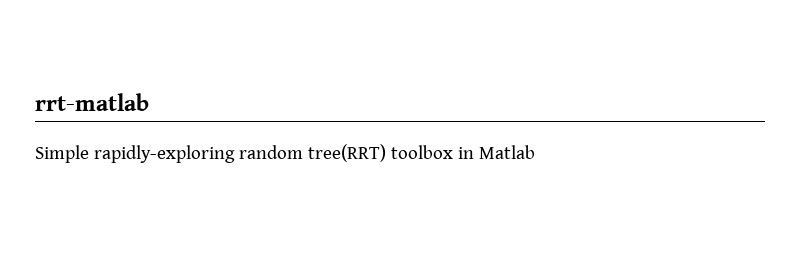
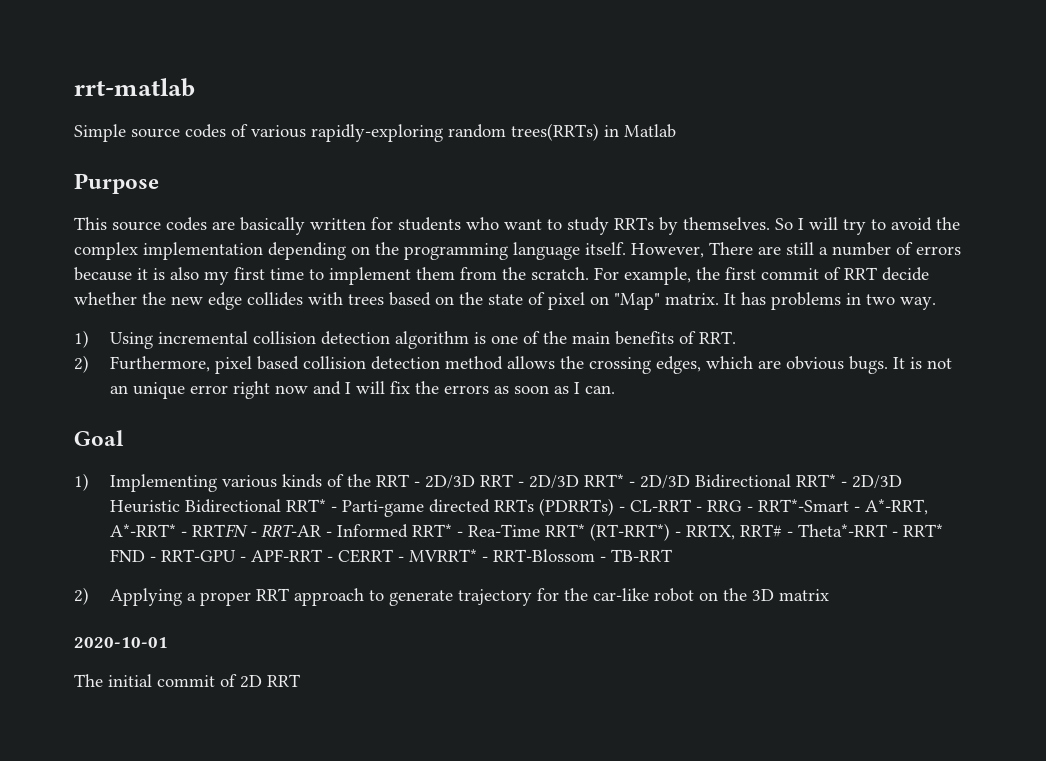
[93,144,535,163] rapidly-exploring random tree(RRT) toolbox in Matlab -> [131,123,676,142] [74,173,159,194] [74,217,960,235] [74,242,961,260] [74,267,929,285] [74,292,936,310] [74,330,736,349] [74,355,952,374] [109,381,615,399] [74,430,124,446] [74,473,902,492] [109,498,928,517] [109,523,943,541] [109,549,672,563] [74,587,829,606] [74,637,168,648] [74,674,300,688] source codes of various rapidly-exploring random trees(RRTs) in Matlab // Purpose // This source codes are basically written for students who want to study RRTs by themselves. So I will try to avoid the complex implementation depending on the programming language itself. However, There are still a number of errors because it is also my first time to implement them from the scratch. For example, the first commit of RRT decide whether the new edge collides with trees based on the state of pixel on "Map" matrix. It has problems in two way. // 1) Using incremental collision detection algorithm is one of the main benefits of RRT. // 2) Furthermore, pixel based collision detection method allows the crossing edges, which are obvious bugs. It is not an unique error right now and I will fix the errors as soon as I can. // Goal // 1) Implementing various kinds of the RRT - 2D/3D RRT - 2D/3D RRT* - 2D/3D Bidirectional RRT* - 2D/3D Heuristic Bidirectional RRT* - Parti-game directed RRTs (PDRRTs) - CL-RRT - RRG - RRT*-Smart - A*-RRT, A*-RRT* - RRTFN - RRT-AR - Informed RRT* - Rea-Time RRT* (RT-RRT*) - RRTX, RRT# - Theta*-RRT - RRT* FND - RRT-GPU - APF-RRT - CERRT - MVRRT* - RRT-Blossom - TB-RRT // 2) Applying a proper RRT approach to generate trajectory for the car-like robot on the 3D matrix // 2020-10-01 // The initial commit of 2D RRT

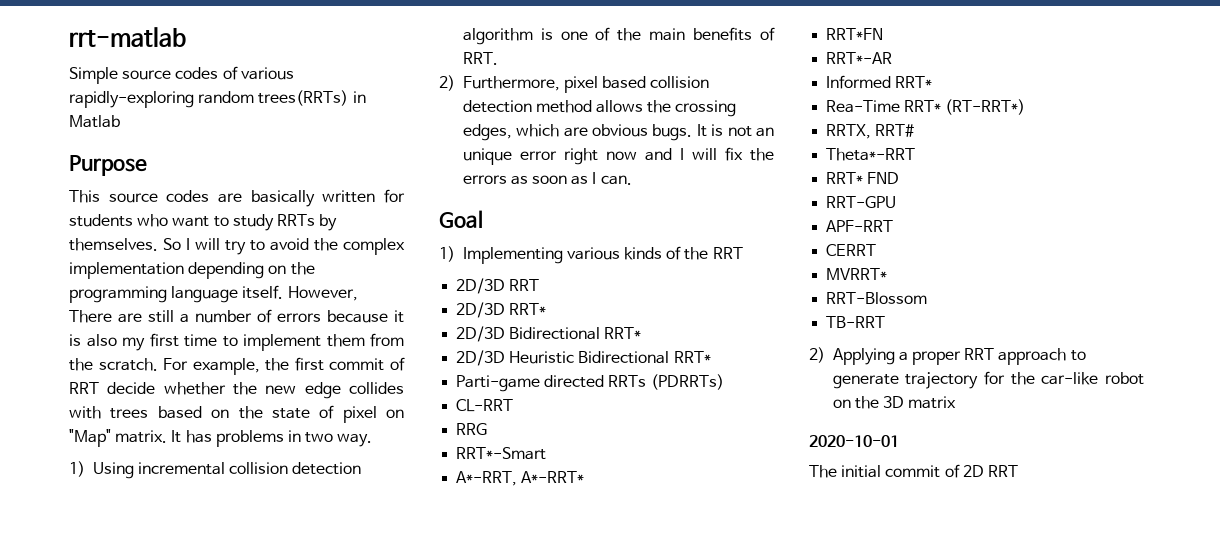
[413,481,420,487] - -> (743, 253) //
[517,481,524,487] - -> (540, 285) //
[628,481,635,487] - -> (547, 309) //
[840,481,847,487] - -> (642, 333) //
[330,506,337,512] - -> (711, 357) //
[618,506,625,512] - -> (724, 382) //
[695,506,702,512] - -> (514, 405) //
[746,506,753,512] - -> (488, 429) //
[853,506,860,512] - -> (547, 453) //
[180,524,332,537] - RRTFN - RRT-AR - -> [826,28,884,40] [826,52,893,64] // RRT*FN // RRT*-AR //
[456,531,463,537] - -> (933, 82) //
[674,531,681,537] - -> (1026, 107) //
[786,531,793,537] - -> (915, 130) //
[891,531,898,537] - -> (916, 154) //
[149,556,156,562] - -> (900, 178) //
[239,556,246,562] - -> (897, 202) //
[326,556,333,562] - -> (894, 226) //
[397,556,404,562] - -> (877, 250) //
[481,556,488,562] - -> (888, 274) //
[599,556,606,562] - -> (928, 298) //

